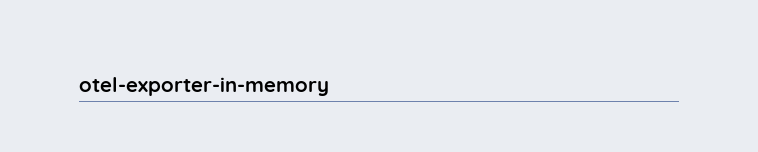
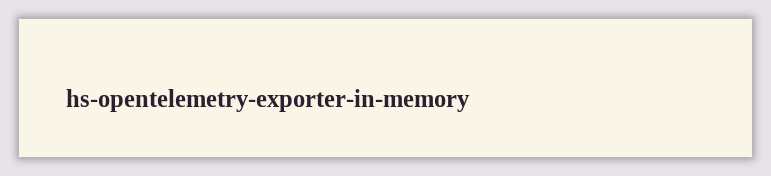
[79,77,329,96] otel-exporter-in-memory -> [66,89,470,112] hs-opentelemetry-exporter-in-memory

